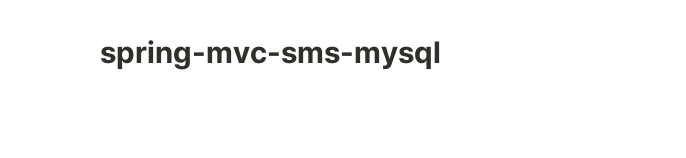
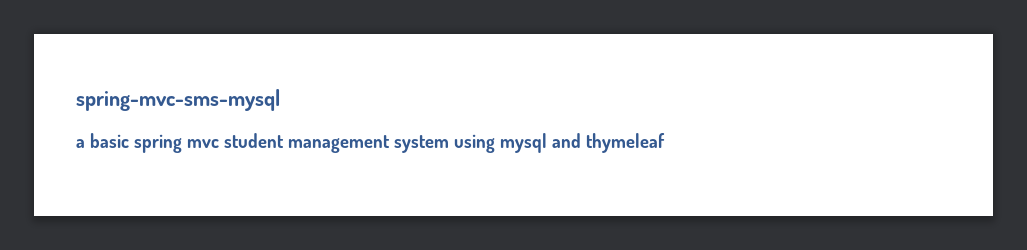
(441, 55) none -> [76,133,665,153] // a basic spring mvc student management system using mysql and thymeleaf

